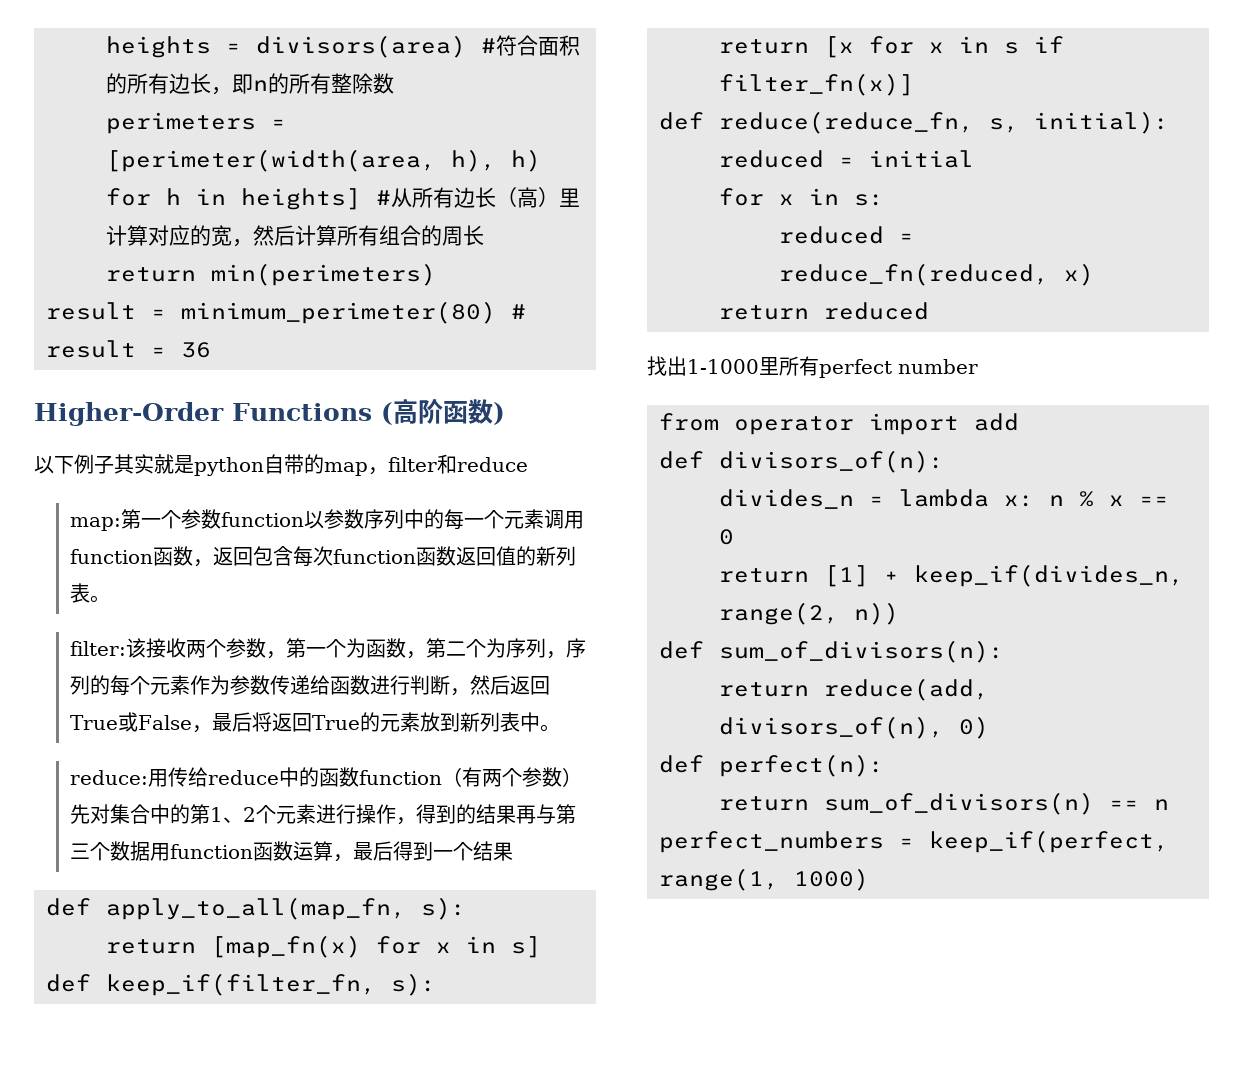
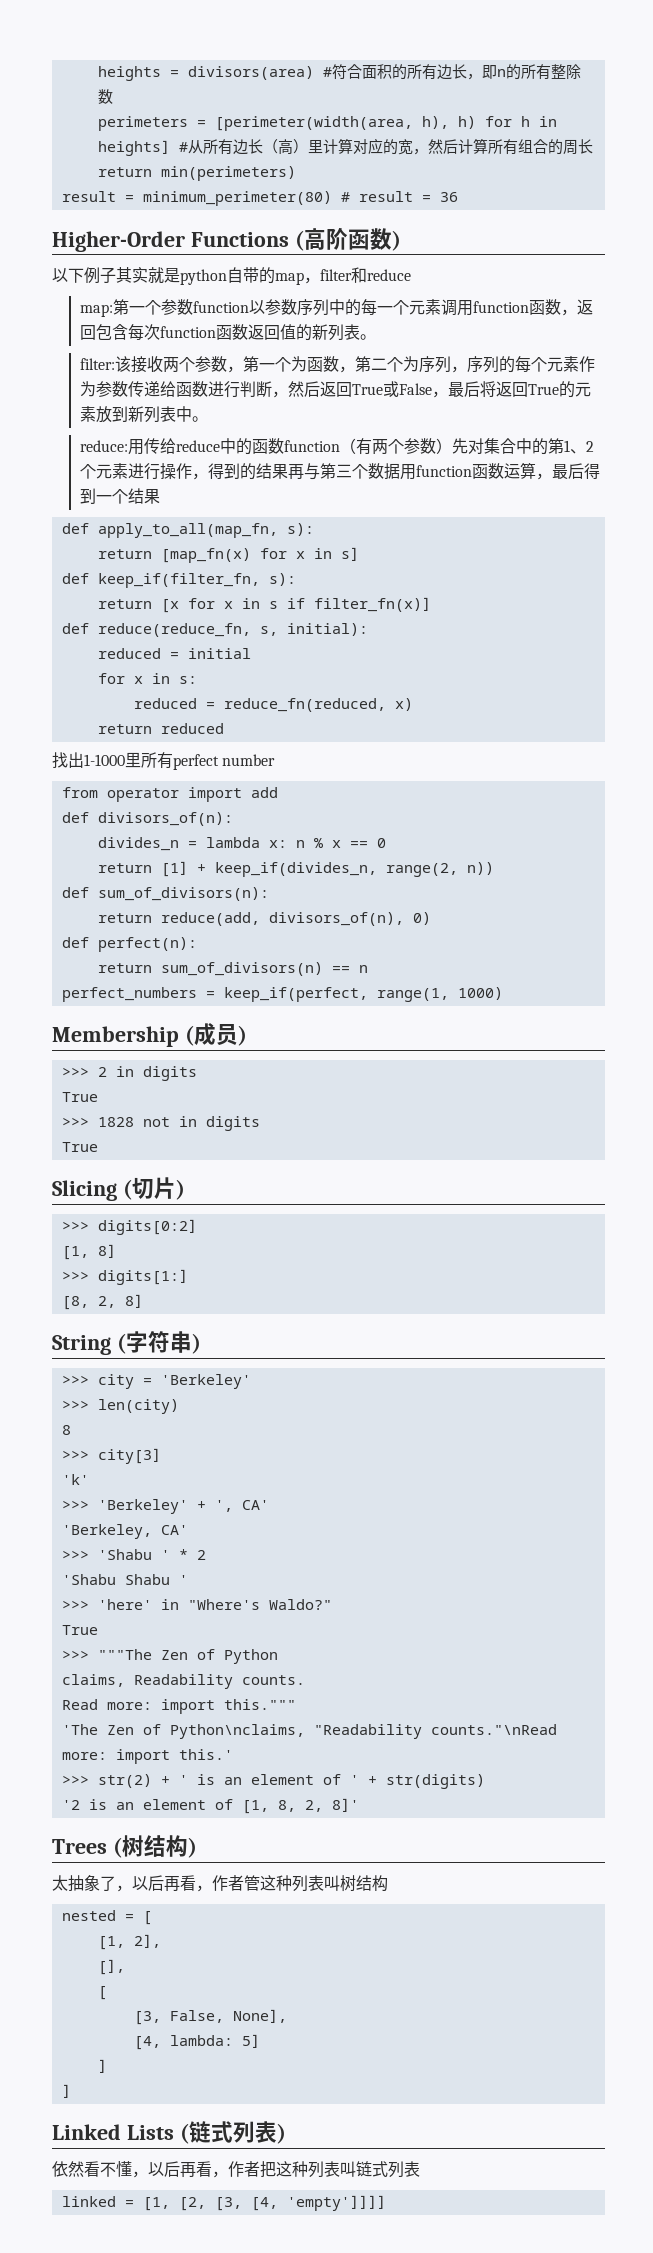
(869, 879) none -> [52,1023,247,1047] [61,1066,197,1081] [61,1092,98,1102] [61,1116,260,1131] [61,1142,98,1152] [52,1177,185,1201] [61,1219,197,1235] [61,1244,116,1260] [61,1269,188,1285] [61,1294,143,1310] [52,1331,201,1355] [61,1374,251,1389] [61,1399,179,1414] [61,1425,71,1435] [61,1448,161,1464] [61,1474,89,1485] [61,1499,269,1514] [61,1524,188,1539] [61,1549,206,1560] [61,1574,188,1585] [61,1599,332,1610] [61,1625,98,1635] [61,1649,278,1664] [61,1674,305,1689] [61,1699,296,1714] [61,1724,557,1739] [61,1749,233,1764] [61,1774,485,1789] [61,1798,359,1814] [52,1835,197,1858] [52,1875,388,1892] [61,1910,152,1925] [97,1934,161,1950] [97,1959,125,1975] [97,1986,107,2000] [133,2009,287,2025] [133,2034,260,2050] [97,2059,107,2073] [61,2084,71,2098] [52,2121,286,2144] [52,2161,420,2178] [61,2195,386,2211] // Membership (成员) // >>> 2 in digits // True // >>> 1828 not in digits // True // Slicing (切片) // >>> digits[0:2] // [1, 8] // >>> digits[1:] // [8, 2, 8] // String (字符串) // >>> city = 'Berkeley' // >>> len(city) // 8 // >>> city[3] // 'k' // >>> 'Berkeley' + ', CA' // 'Berkeley, CA' // >>> 'Shabu ' * 2 // 'Shabu Shabu ' // >>> 'here' in "Where's Waldo?" // True // >>> """The Zen of Python // claims, Readability counts. // Read more: import this.""" // 'The Zen of Python\nclaims, "Readability counts."\nRead more: import this.' // >>> str(2) + ' is an element of ' + str(digits) // '2 is an element of [1, 8, 2, 8]' // Trees (树结构) // 太抽象了，以后再看，作者管这种列表叫树结构 // nested = [ // [1, 2], // [], // [ // [3, False, None], // [4, lambda: 5] // ] // ] // Linked Lists (链式列表) // 依然看不懂，以后再看，作者把这种列表叫链式列表 // linked = [1, [2, [3, [4, 'empty']]]]

